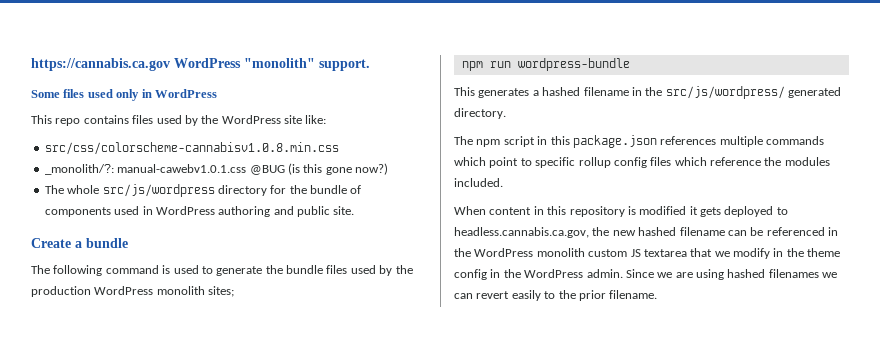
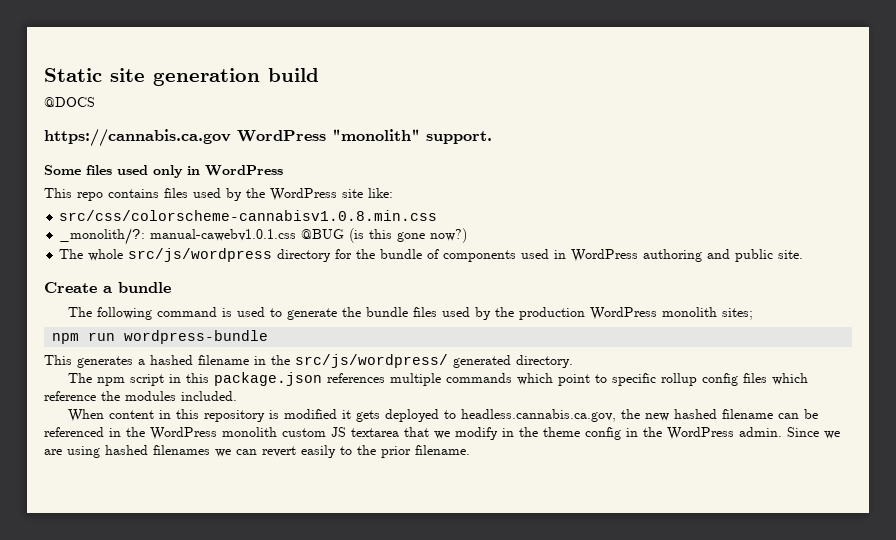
(31, 64) none -> [44,68,319,86] [44,97,95,107] Static site generation build // @DOCS //

